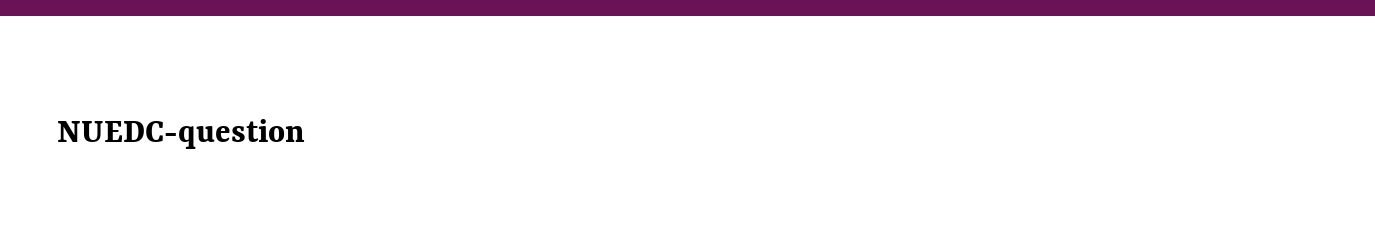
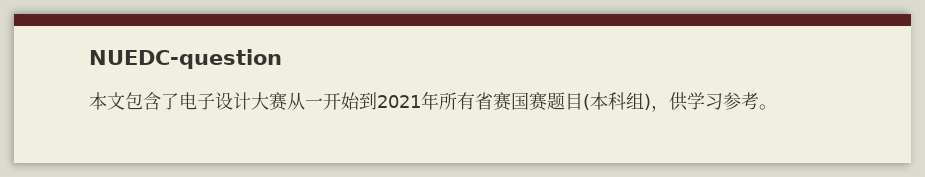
(305, 134) none -> [89,91,777,112] // 本文包含了电子设计大赛从一开始到2021年所有省赛国赛题目(本科组)，供学习参考。

